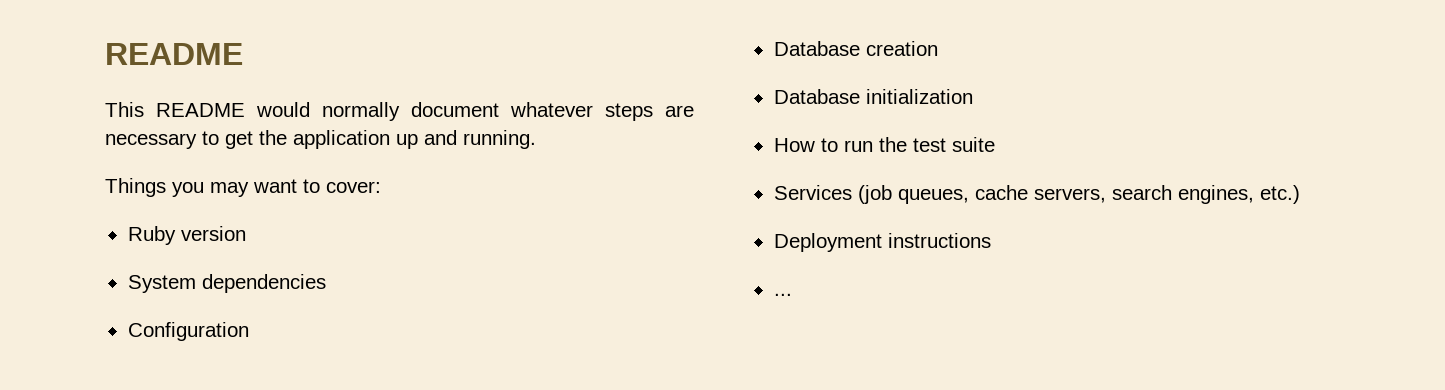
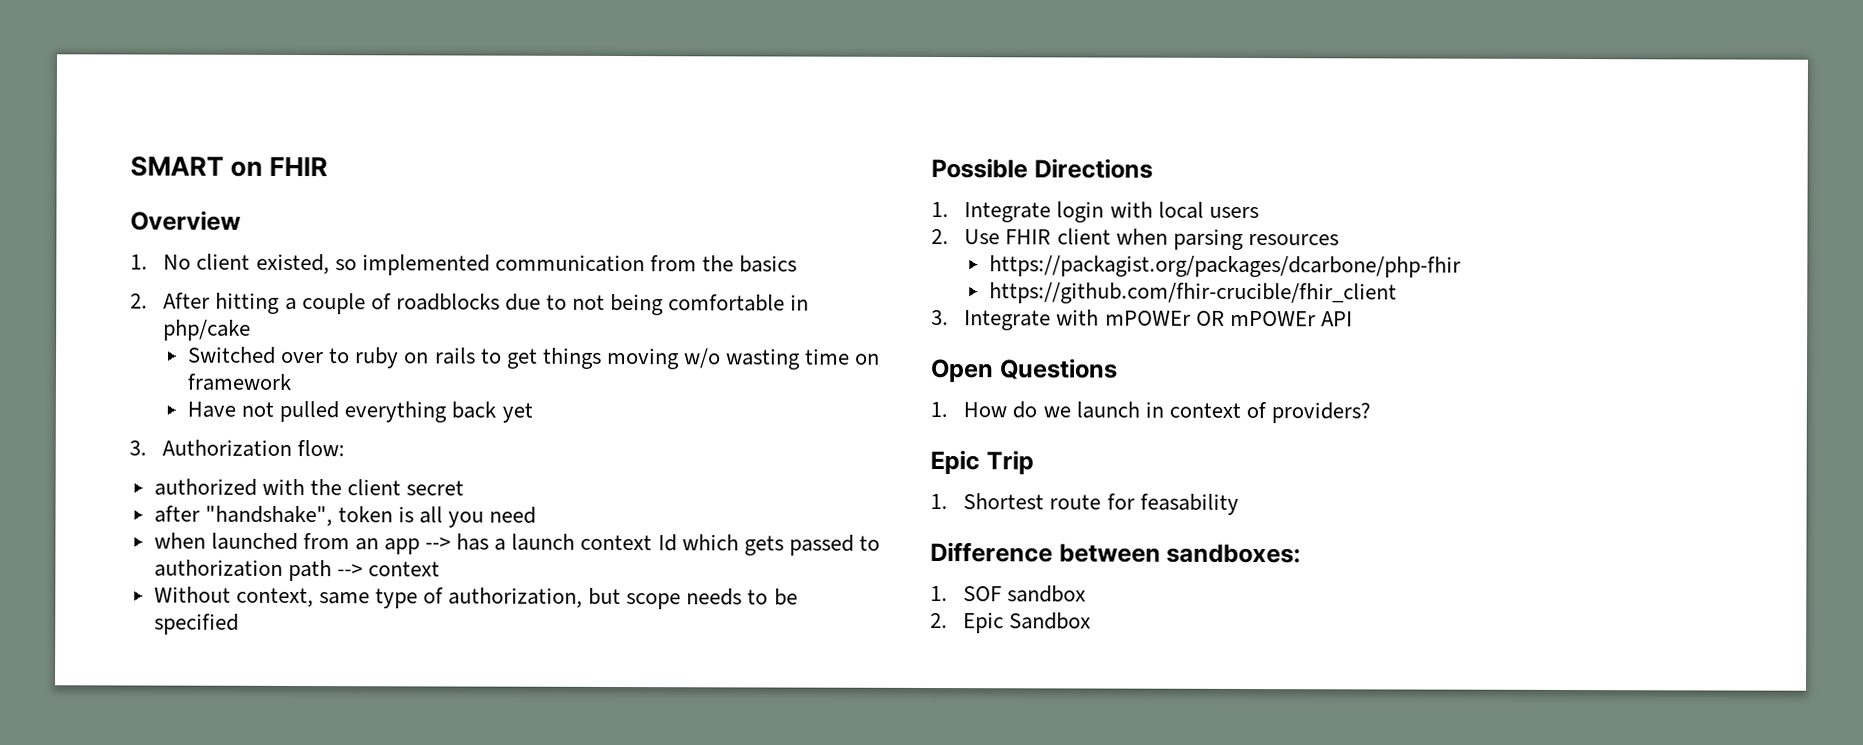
[105,43,243,65] [105,102,694,121] [105,130,536,149] [105,178,381,197] [127,226,246,245] [127,274,326,293] [127,322,249,341] [773,41,938,56] [773,89,973,104] [773,137,995,152] [773,185,1300,204] [773,233,991,252] [773,293,792,296] README // This README would normally document whatever steps are necessary to get the application up and running. // Things you may want to cover: // Ruby version // System dependencies // Configuration // Database creation // Database initialization // How to run the test suite // Services (job queues, cache servers, search engines, etc.) // Deployment instructions // ... -> [130,156,329,177] [130,210,241,231] [130,253,798,276] [130,292,810,316] [163,319,252,341] [188,346,881,370] [187,373,292,391] [187,400,533,423] [129,439,346,457] [153,478,465,496] [153,505,537,528] [153,532,880,556] [153,559,440,582] [153,586,798,610] [153,613,239,635] [931,157,1153,179] [931,201,1259,223] [931,228,1339,250] [989,255,1462,278] [989,282,1398,305] [931,309,1353,331] [930,358,1118,383] [930,401,1371,424] [930,449,1034,475] [930,493,1239,515] [930,541,1302,564] [930,585,1087,603] [930,612,1092,634] SMART on FHIR // Overview // 1. No client existed, so implemented communication from the basics // 2. After hitting a couple of roadblocks due to not being comfortable in php/cake // Switched over to ruby on rails to get things moving w/o wasting time on framework // Have not pulled everything back yet // 3. Authorization flow: // authorized with the client secret // after "handshake", token is all you need // when launched from an app --> has a launch context Id which gets passed to authorization path --> context // Without context, same type of authorization, but scope needs to be specified // Possible Directions // 1. Integrate login with local users // 2. Use FHIR client when parsing resources // https://packagist.org/packages/dcarbone/php-fhir // https://github.com/fhir-crucible/fhir_client // 3. Integrate with mPOWEr OR mPOWEr API // Open Questions // 1. How do we launch in context of providers? // Epic Trip // 1. Shortest route for feasability // Difference between sandboxes: // 1. SOF sandbox // 2. Epic Sandbox

